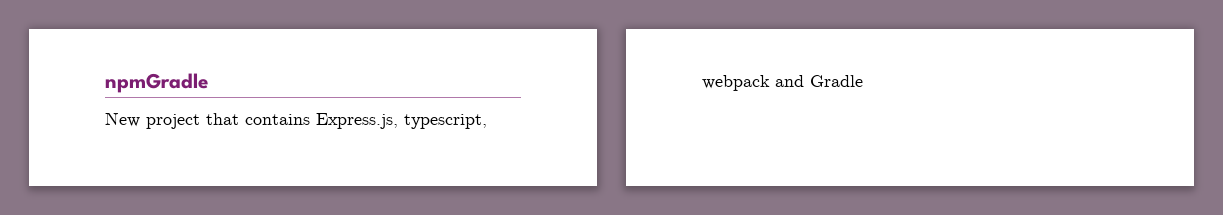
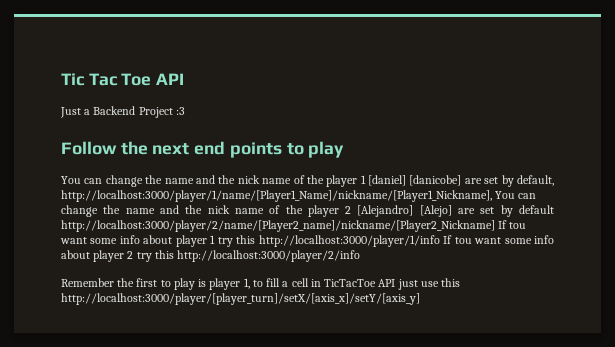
[105,73,208,93] [105,112,487,129] [702,75,863,91] npmGradle // New project that contains Express.js, typescript, webpack and Gradle -> [61,73,185,86] [60,106,185,118] [61,141,345,158] [61,175,555,187] [61,190,537,202] [61,205,554,217] [61,220,527,232] [60,235,554,247] [61,250,361,262] [61,278,461,290] [61,293,420,305] Tic Tac Toe API // Just a Backend Project :3 // Follow the next end points to play // You can change the name and the nick name of the player 1 [daniel] [danicobe] are set by default, http://localhost:3000/player/1/name/[Player1_Name]/nickname/[Player1_Nickname], You can change the name and the nick name of the player 2 [Alejandro] [Alejo] are set by default http://localhost:3000/player/2/name/[Player2_name]/nickname/[Player2_Nickname] If tou want some info about player 1 try this http://localhost:3000/player/1/info If tou want some info about player 2 try this http://localhost:3000/player/2/info // Remember the first to play is player 1, to fill a cell in TicTacToe API just use this http://localhost:3000/player/[player_turn]/setX/[axis_x]/setY/[axis_y]

